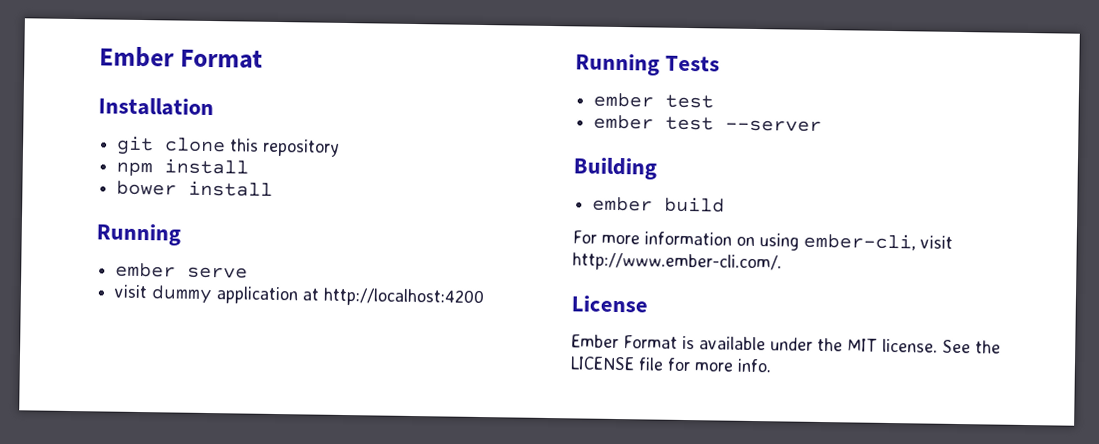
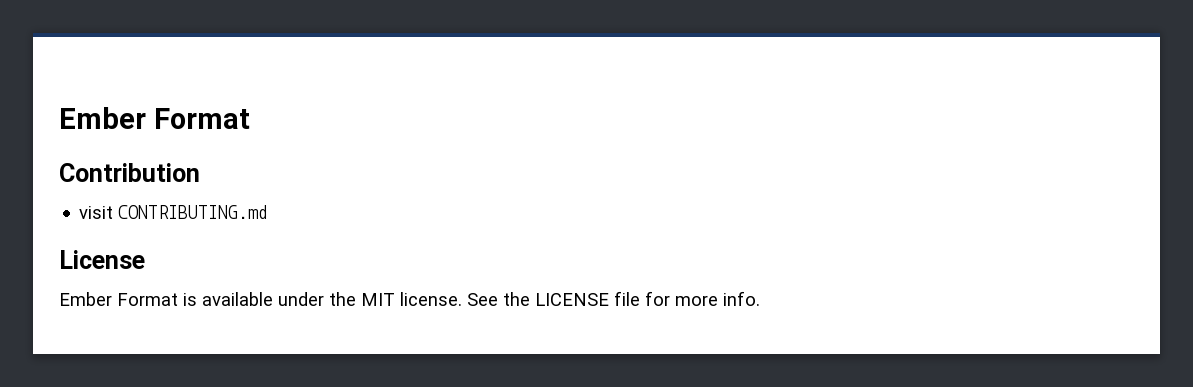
[98,97,214,117] [116,135,341,157] [116,158,250,177] [116,180,274,197] [96,223,181,246] [115,262,249,279] [114,284,485,308] [575,53,721,76] [593,92,715,109] [593,114,823,132] [573,157,657,180] [592,196,726,213] [572,230,953,251] [572,252,782,273] Installation // git clone this repository // npm install // bower install // Running // ember serve // visit dummy application at http://localhost:4200 // Running Tests // ember test // ember test --server // Building // ember build // For more information on using ember-cli, visit http://www.ember-cli.com/. -> [59,163,200,182] [79,205,269,219] Contribution // visit CONTRIBUTING.md

